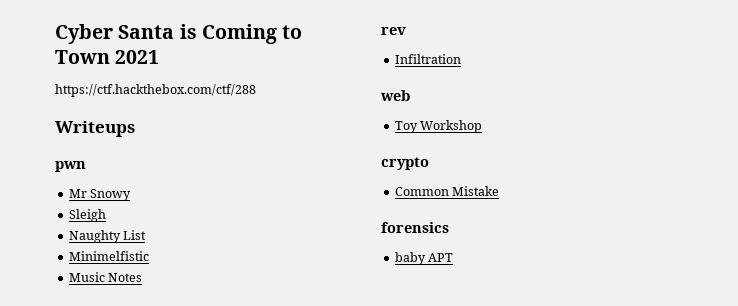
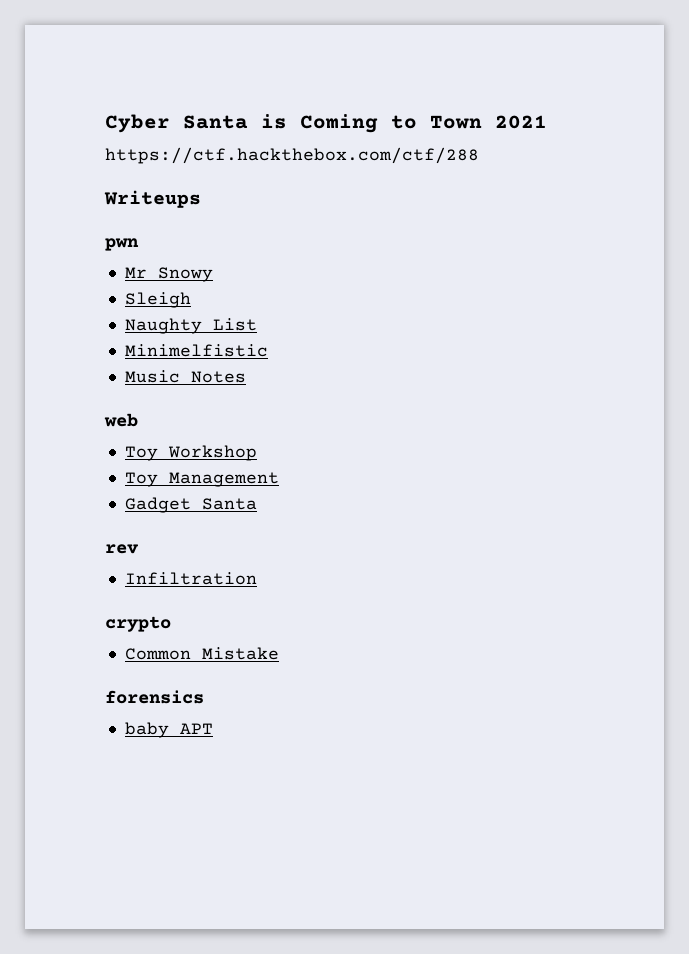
[381,27,406,35] [394,54,461,64] // rev // Infiltration -> (246, 377) none
(483, 126) none -> [124,472,279,487] [124,497,257,513] [105,544,139,554] [124,572,257,585] // Toy Management // Gadget Santa // rev // Infiltration

